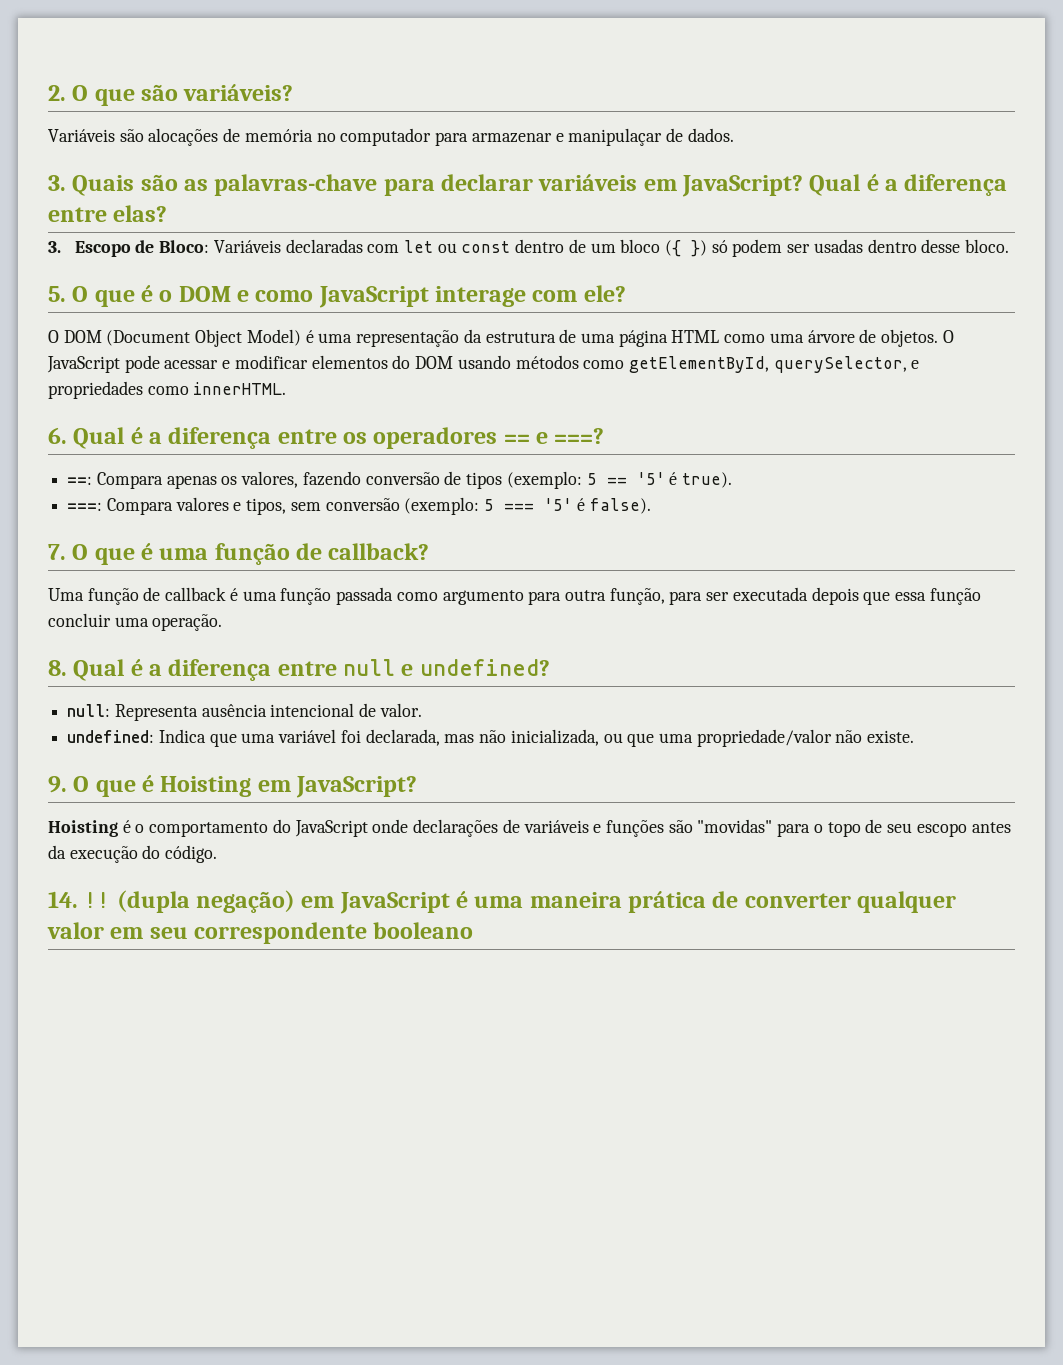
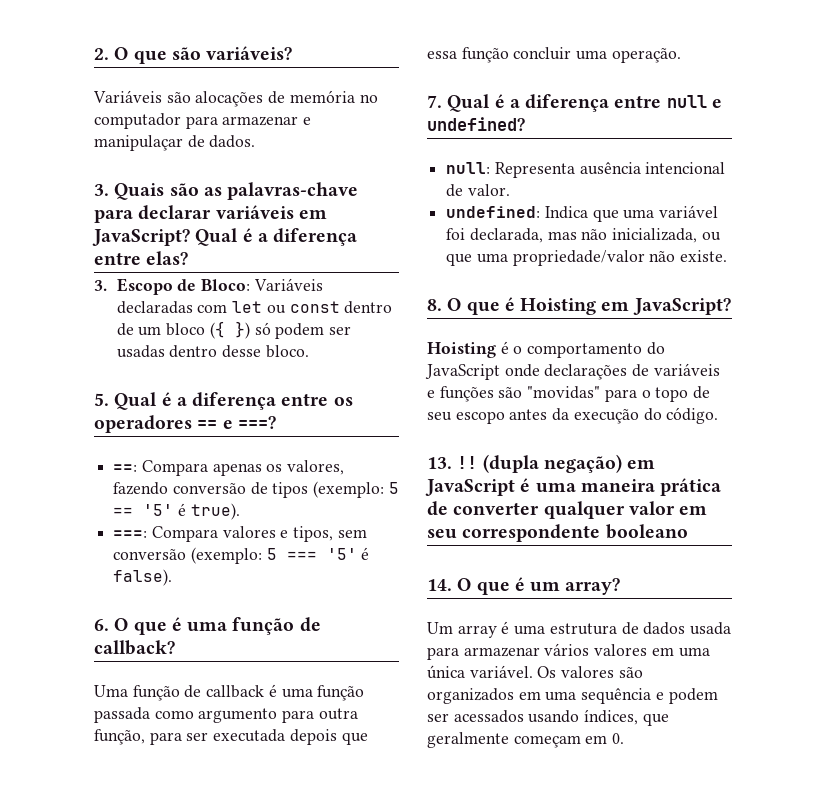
[72,285,626,308] [48,329,954,347] [47,355,920,373] [48,381,287,399] [48,427,67,444] O que é o DOM e como JavaScript interage com ele? // O DOM (Document Object Model) é uma representação da estrutura de uma página HTML como uma árvore de objetos. O JavaScript pode acessar e modificar elementos do DOM usando métodos como getElementById, querySelector, e propriedades como innerHTML. // 6. -> (109, 399) none
[48,544,66,560] 7. -> [94,619,109,631] 6.
[48,660,67,676] 8. -> [427,95,442,108] 7.
[48,776,67,793] 9. -> [427,299,442,311] 8.
[48,891,78,908] 14. -> [427,457,452,469] 13.
(474, 930) none -> [427,577,621,595] [427,621,732,638] [427,643,710,660] [427,665,643,679] [427,688,718,704] [427,709,669,726] [427,732,625,748] // 14. O que é um array? // Um array é uma estrutura de dados usada para armazenar vários valores em uma única variável. Os valores são organizados em uma sequência e podem ser acessados usando índices, que geralmente começam em 0.

